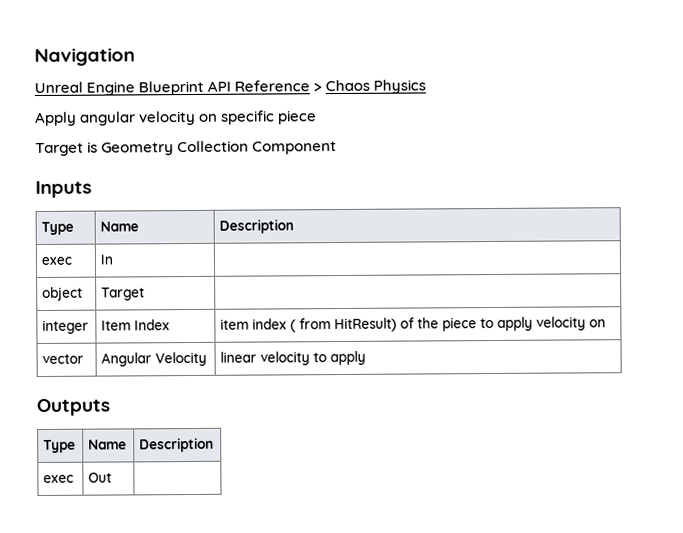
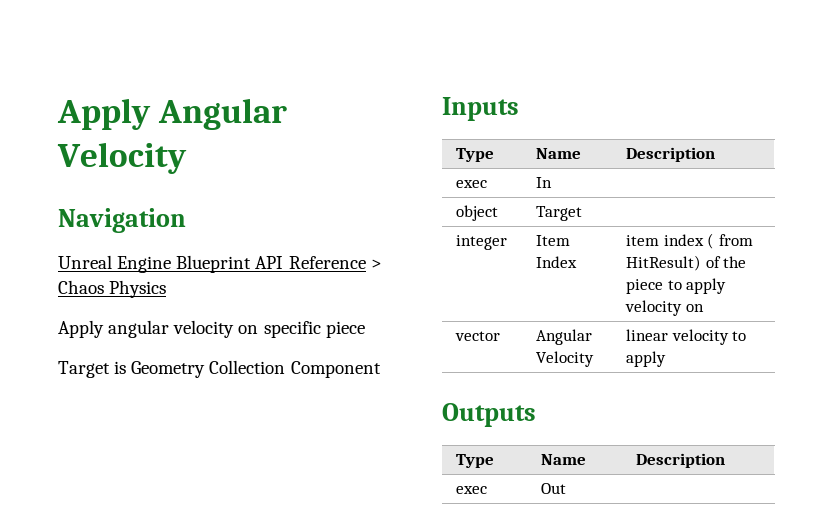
(34, 57) none -> [57,98,288,130] [57,142,187,174] Apply Angular Velocity //

